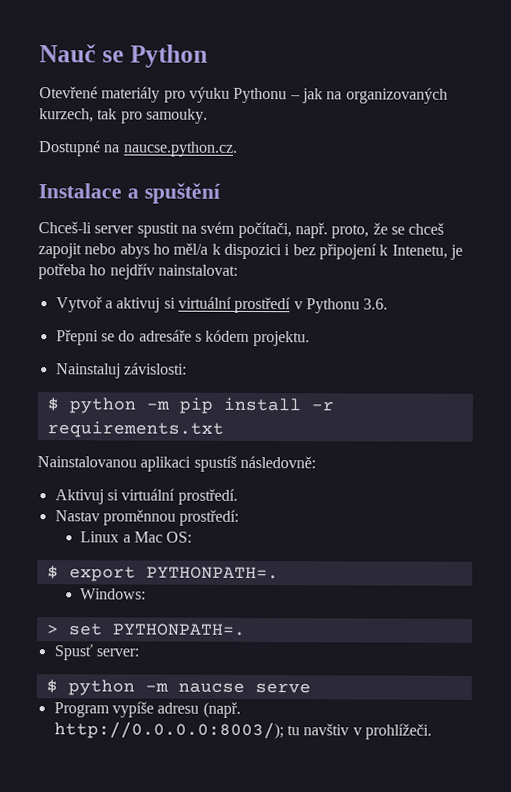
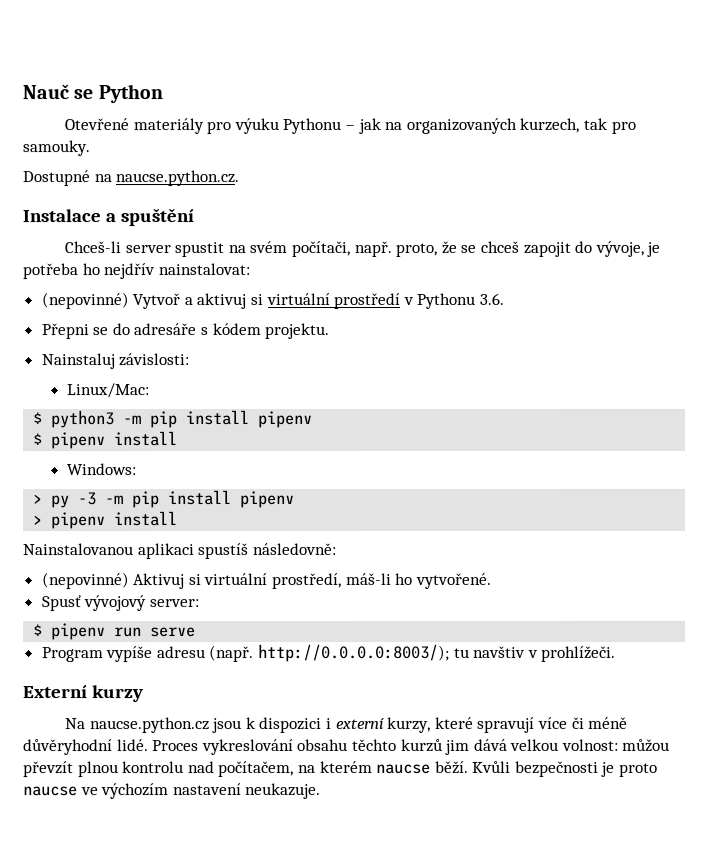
[84,242,448,260] nebo abys ho měl/a k dispozici i bez připojení k Intenetu, -> [574,240,644,257] do vývoje,
(238, 270) none -> [40,292,129,310] (nepovinné)
[46,397,334,414] [46,421,224,438] // $ python -m pip install -r requirements.txt -> [66,383,150,399] [32,410,314,429] [33,431,179,450] [67,463,138,476] [33,490,296,509] [33,511,179,530] // Linux/Mac: // $ python3 -m pip install pipenv // $ pipenv install // Windows: // > py -3 -m pip install pipenv // > pipenv install
(316, 462) none -> [41,572,130,590] (nepovinné)
[177,488,238,505] [54,509,240,526] [80,531,193,543] [46,565,279,582] [80,588,147,600] [46,623,246,636] prostředí. // Nastav proměnnou prostředí: // Linux a Mac OS: // $ export PYTHONPATH=. // Windows: // > set PYTHONPATH=. -> [272,572,492,590] prostředí, máš-li ho vytvořené.
(93, 652) none -> [84,595,148,612] vývojový
[67,679,245,696] python -m naucse -> [51,623,143,641] pipenv run
(432, 731) none -> [23,685,144,703] [65,716,629,734] [23,738,671,756] [23,760,659,778] [23,783,322,800] // Externí kurzy // Na naucse.python.cz jsou k dispozici i externí kurzy, které spravují více či méně důvěryhodní lidé. Proces vykreslování obsahu těchto kurzů jim dává velkou volnost: můžou převzít plnou kontrolu nad počítačem, na kterém naucse běží. Kvůli bezpečnosti je proto naucse ve výchozím nastavení neukazuje.

